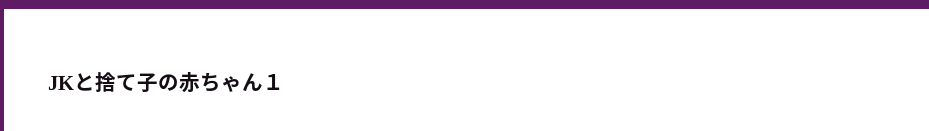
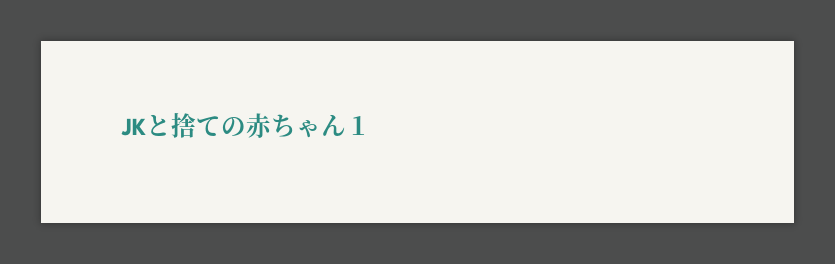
[137,73,158,93] 子 -> (221, 126) none

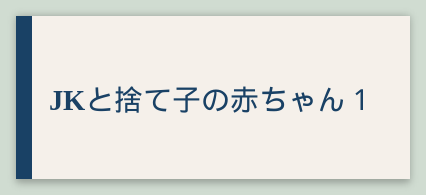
(221, 126) none -> [172,87,201,113] 子

